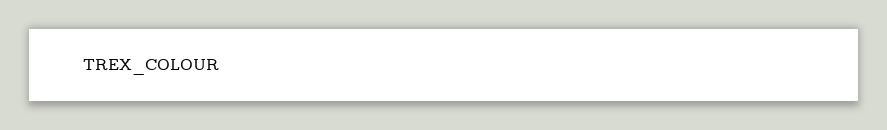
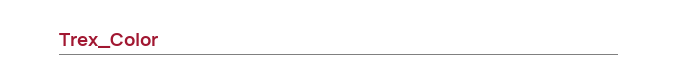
[83,59,219,75] TREX_COLOUR -> [59,33,158,48] Trex_Color

